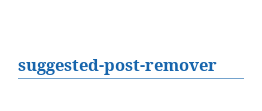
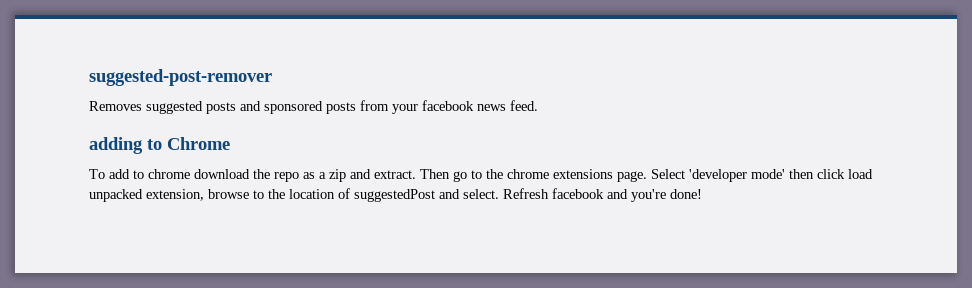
(217, 67) none -> [89,100,538,114] [89,137,230,154] [89,169,873,182] [89,188,702,202] // Removes suggested posts and sponsored posts from your facebook news feed. // adding to Chrome // To add to chrome download the repo as a zip and extract. Then go to the chrome extensions page. Select 'developer mode' then click load unpacked extension, browse to the location of suggestedPost and select. Refresh facebook and you're done!

